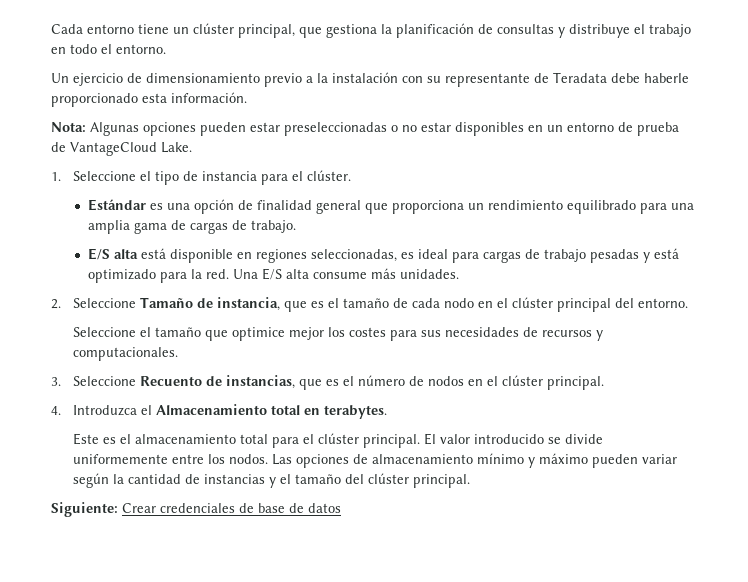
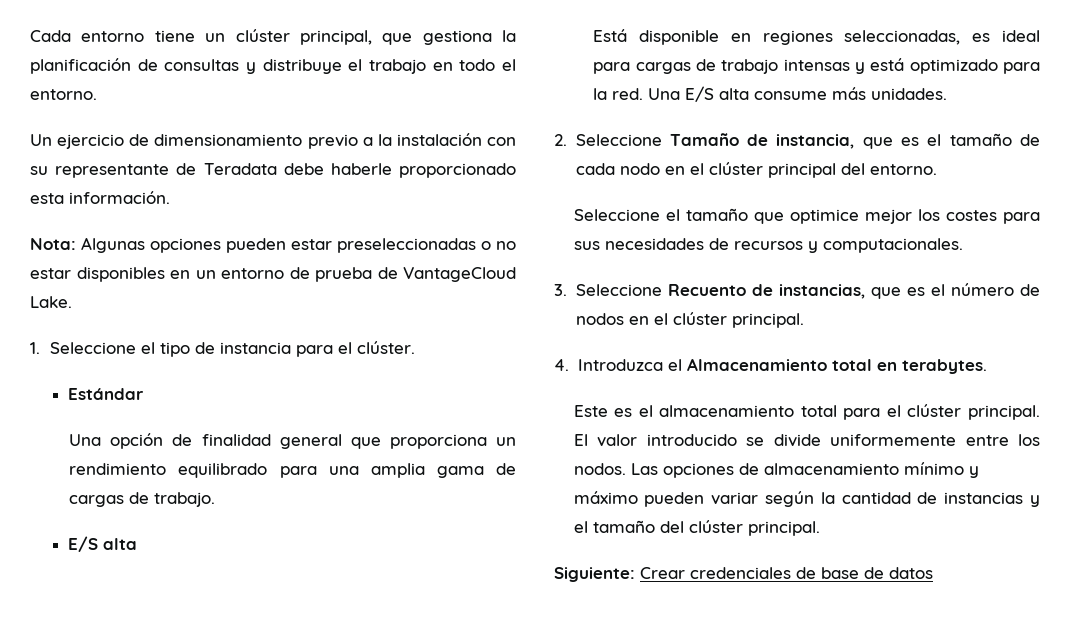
[150,203,191,210] es una -> [69,434,102,446] // Una
[141,248,167,259] está -> [593,29,628,42] // Está
[590,249,640,263] pesadas -> [783,59,850,71] intensas

